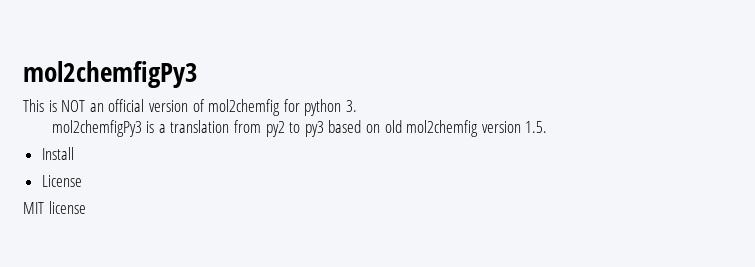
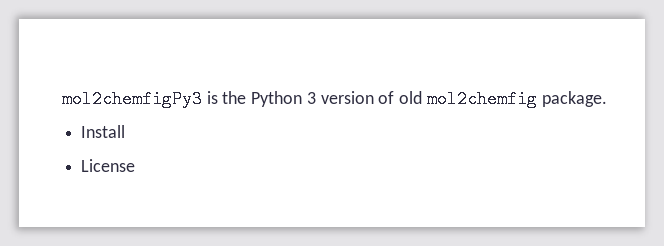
[23,61,198,88] [23,99,357,116] [51,120,548,137] mol2chemfigPy3 // This is NOT an official version of mol2chemfig for python 3. // mol2chemfigPy3 is a translation from py2 to py3 based on old mol2chemfig version 1.5. -> [62,90,607,108] mol2chemfigPy3 is the Python 3 version of old mol2chemfig package.
[23,201,86,214] // MIT license -> (136, 165) none

